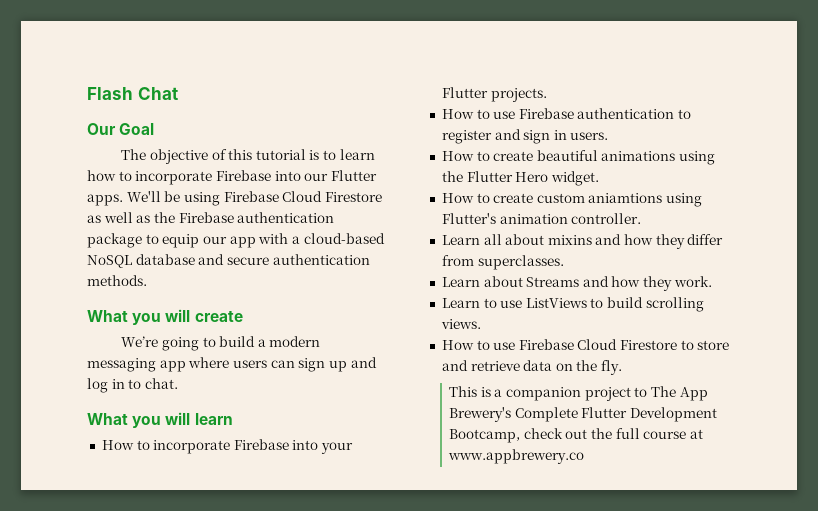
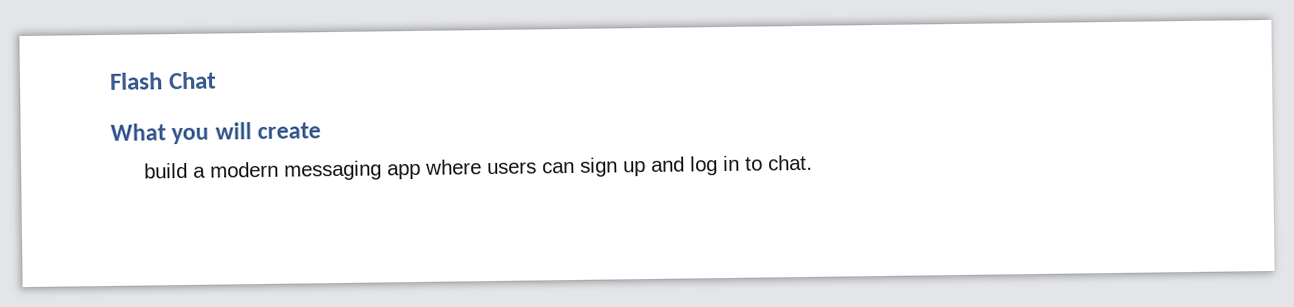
[87,123,155,135] [121,149,375,164] [87,170,377,185] [87,191,382,206] [87,212,335,223] [87,233,385,248] [87,254,370,268] [87,275,147,286] // Our Goal // The objective of this tutorial is to learn how to incorporate Firebase into our Flutter apps. We'll be using Firebase Cloud Firestore as well as the Firebase authentication package to equip our app with a cloud-based NoSQL database and secure authentication methods. -> (217, 80) none
[121,336,216,351] We’re going to -> (322, 131) none
[87,412,233,428] [101,439,354,454] [441,87,547,102] [441,108,692,119] [441,129,609,144] [441,150,716,165] [441,171,599,186] [441,193,703,207] [441,213,642,224] [441,234,724,249] [441,255,564,270] [441,276,712,291] [441,297,704,312] [440,319,481,329] [441,339,730,350] [441,360,623,375] [448,386,708,401] [448,407,717,422] [448,428,703,443] [447,449,584,464] // What you will learn // How to incorporate Firebase into your Flutter projects. // How to use Firebase authentication to register and sign in users. // How to create beautiful animations using the Flutter Hero widget. // How to create custom aniamtions using Flutter's animation controller. // Learn all about mixins and how they differ from superclasses. // Learn about Streams and how they work. // Learn to use ListViews to build scrolling views. // How to use Firebase Cloud Firestore to store and retrieve data on the fly. // This is a companion project to The App Brewery's Complete Flutter Development Bootcamp, check out the full course at www.appbrewery.co -> (813, 162) none

